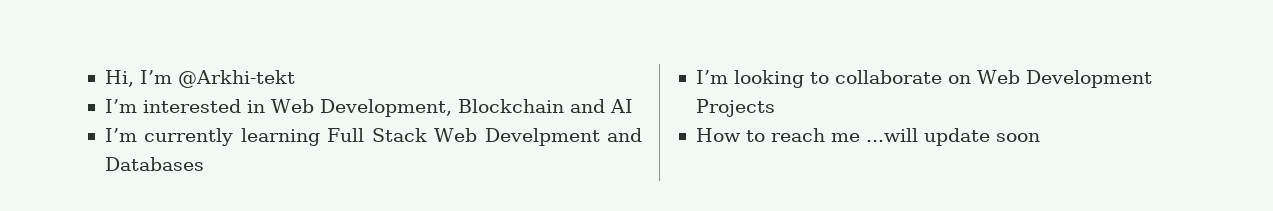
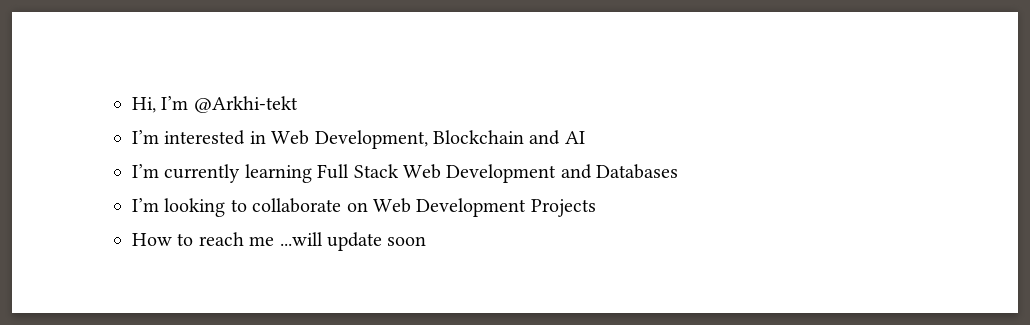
[484,128,600,146] Develpment -> [446,164,557,183] Development

